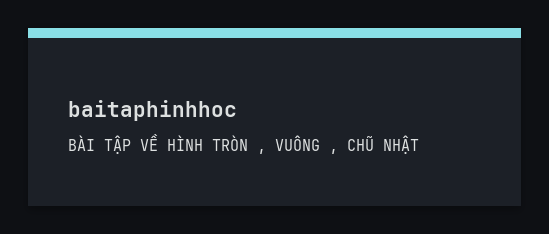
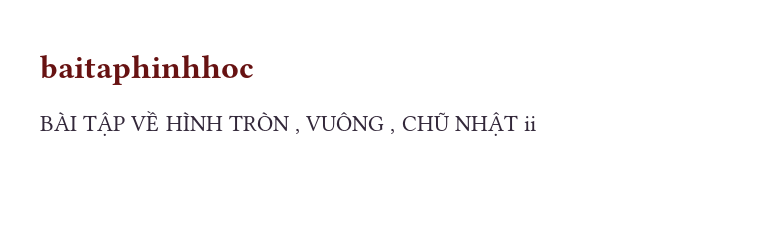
(419, 144) none -> [524,116,537,131] ii

